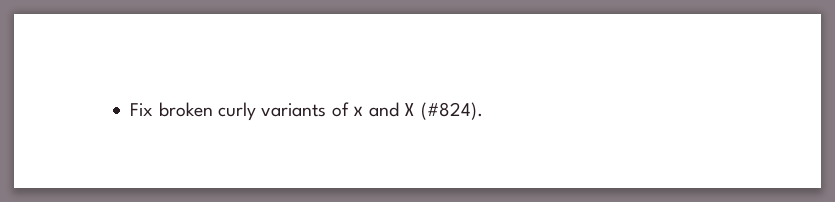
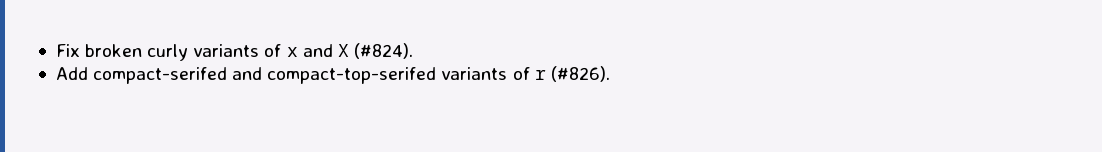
(483, 111) none -> [55,66,610,84] // Add compact-serifed and compact-top-serifed variants of r (#826).

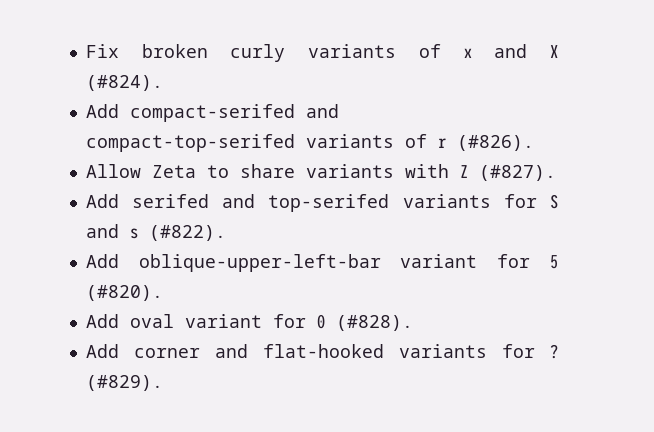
(610, 74) none -> [85,164,556,181] [85,194,558,212] [85,224,226,241] [85,254,558,272] [85,285,163,301] [85,314,413,331] [85,344,558,359] [85,375,163,391] // Allow Zeta to share variants with Z (#827). // Add serifed and top-serifed variants for S and s (#822). // Add oblique-upper-left-bar variant for 5 (#820). // Add oval variant for 0 (#828). // Add corner and flat-hooked variants for ? (#829).

